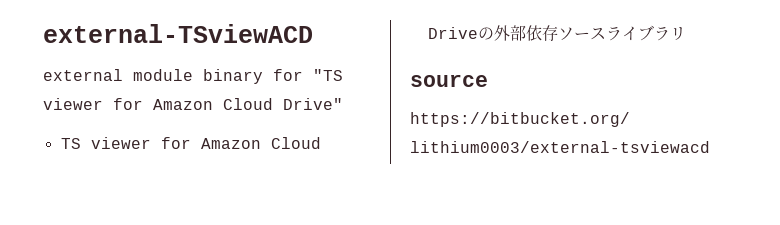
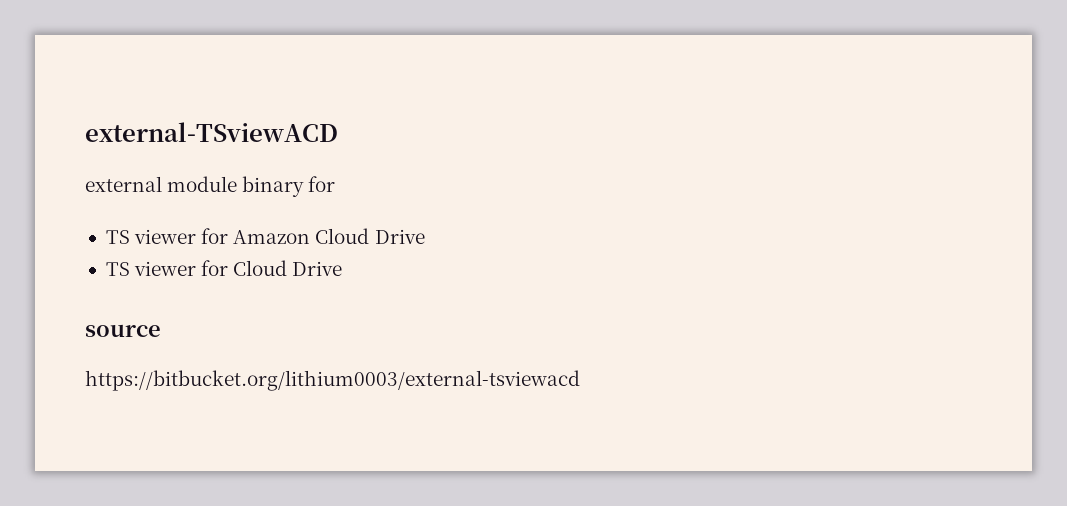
[313,69,343,81] [43,98,343,110] "TS viewer for Amazon Cloud Drive" -> (336, 184) none
[477,25,686,41] の外部依存ソースライブラリ -> [105,260,343,276] // TS viewer for Cloud Drive

